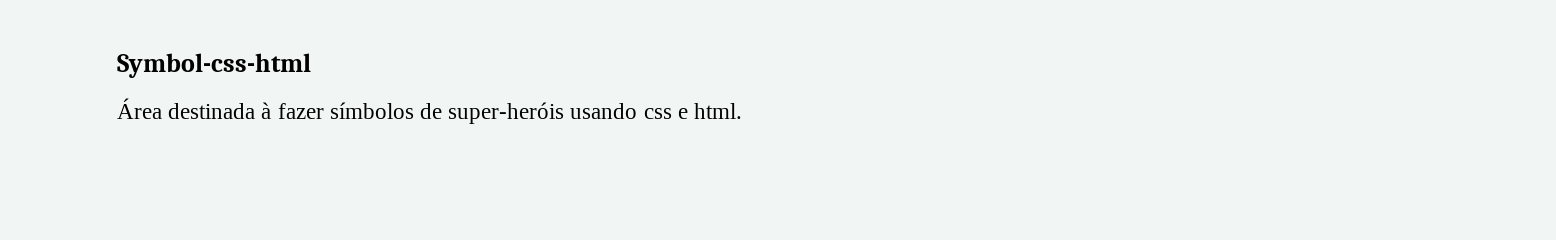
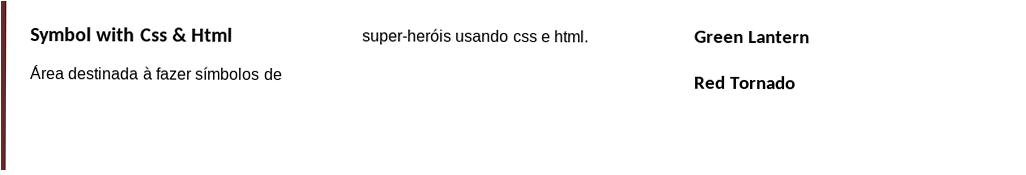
[117,53,311,78] Symbol-css-html -> [30,26,234,45] Symbol with Css & Html
(743, 111) none -> [694,30,810,44] [693,75,796,90] // Green Lantern // Red Tornado

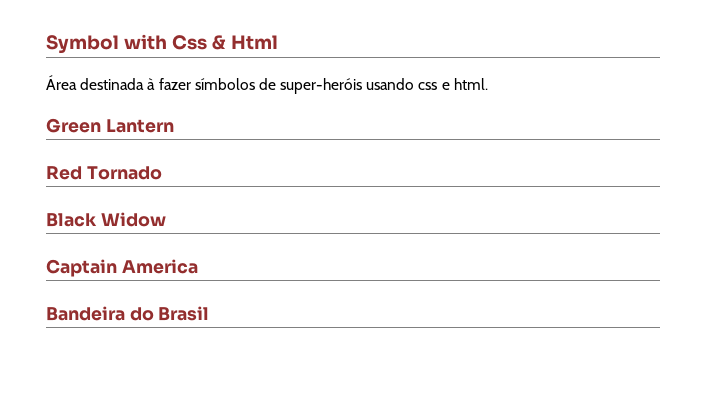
(796, 82) none -> [46,212,166,227] [46,259,198,277] [46,306,210,321] // Black Widow // Captain America // Bandeira do Brasil

